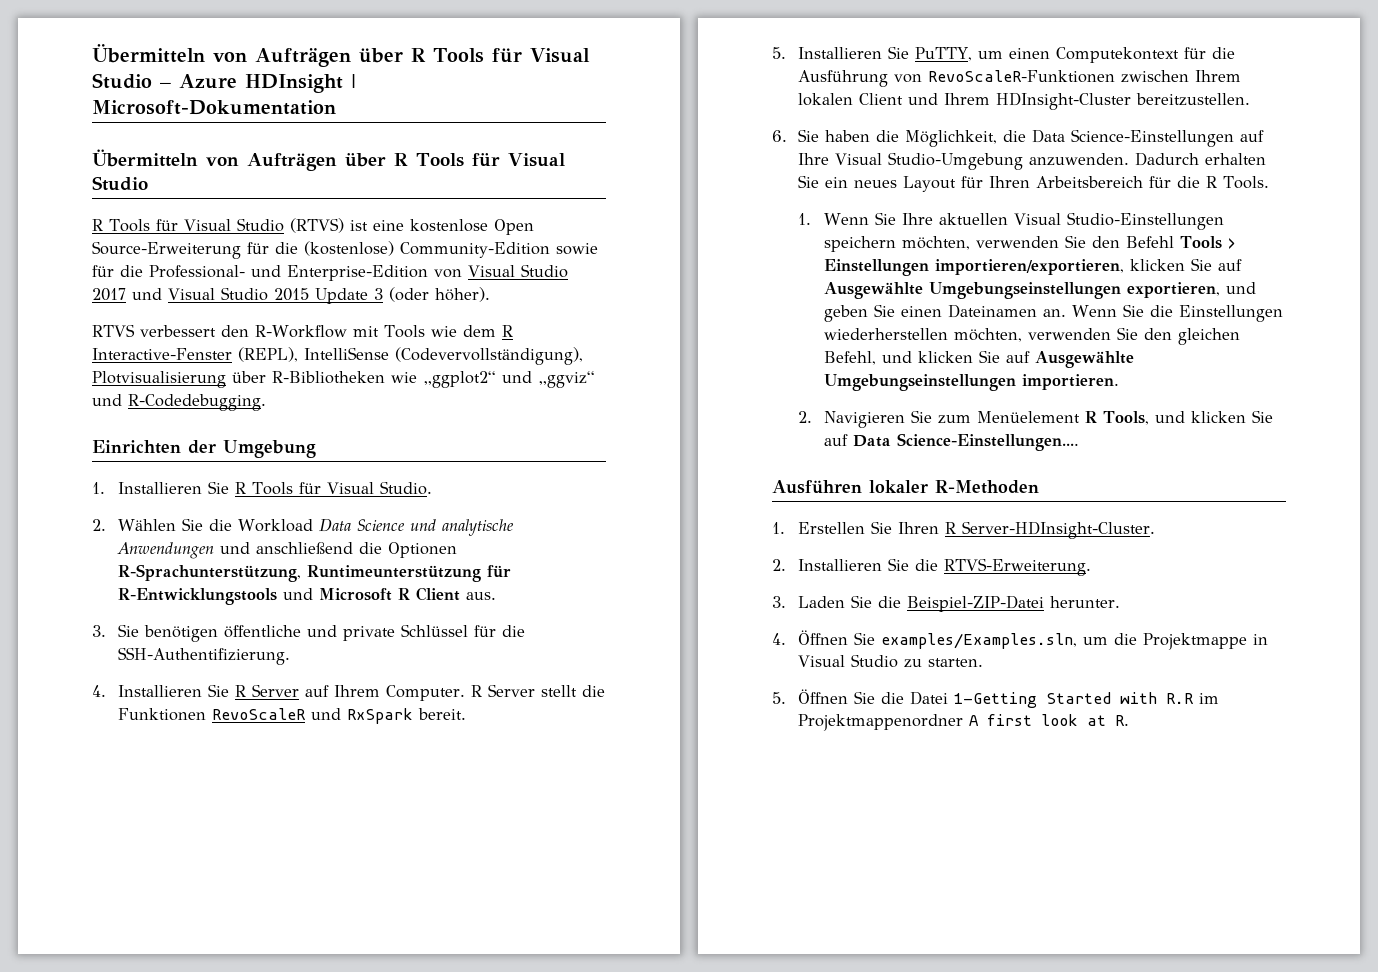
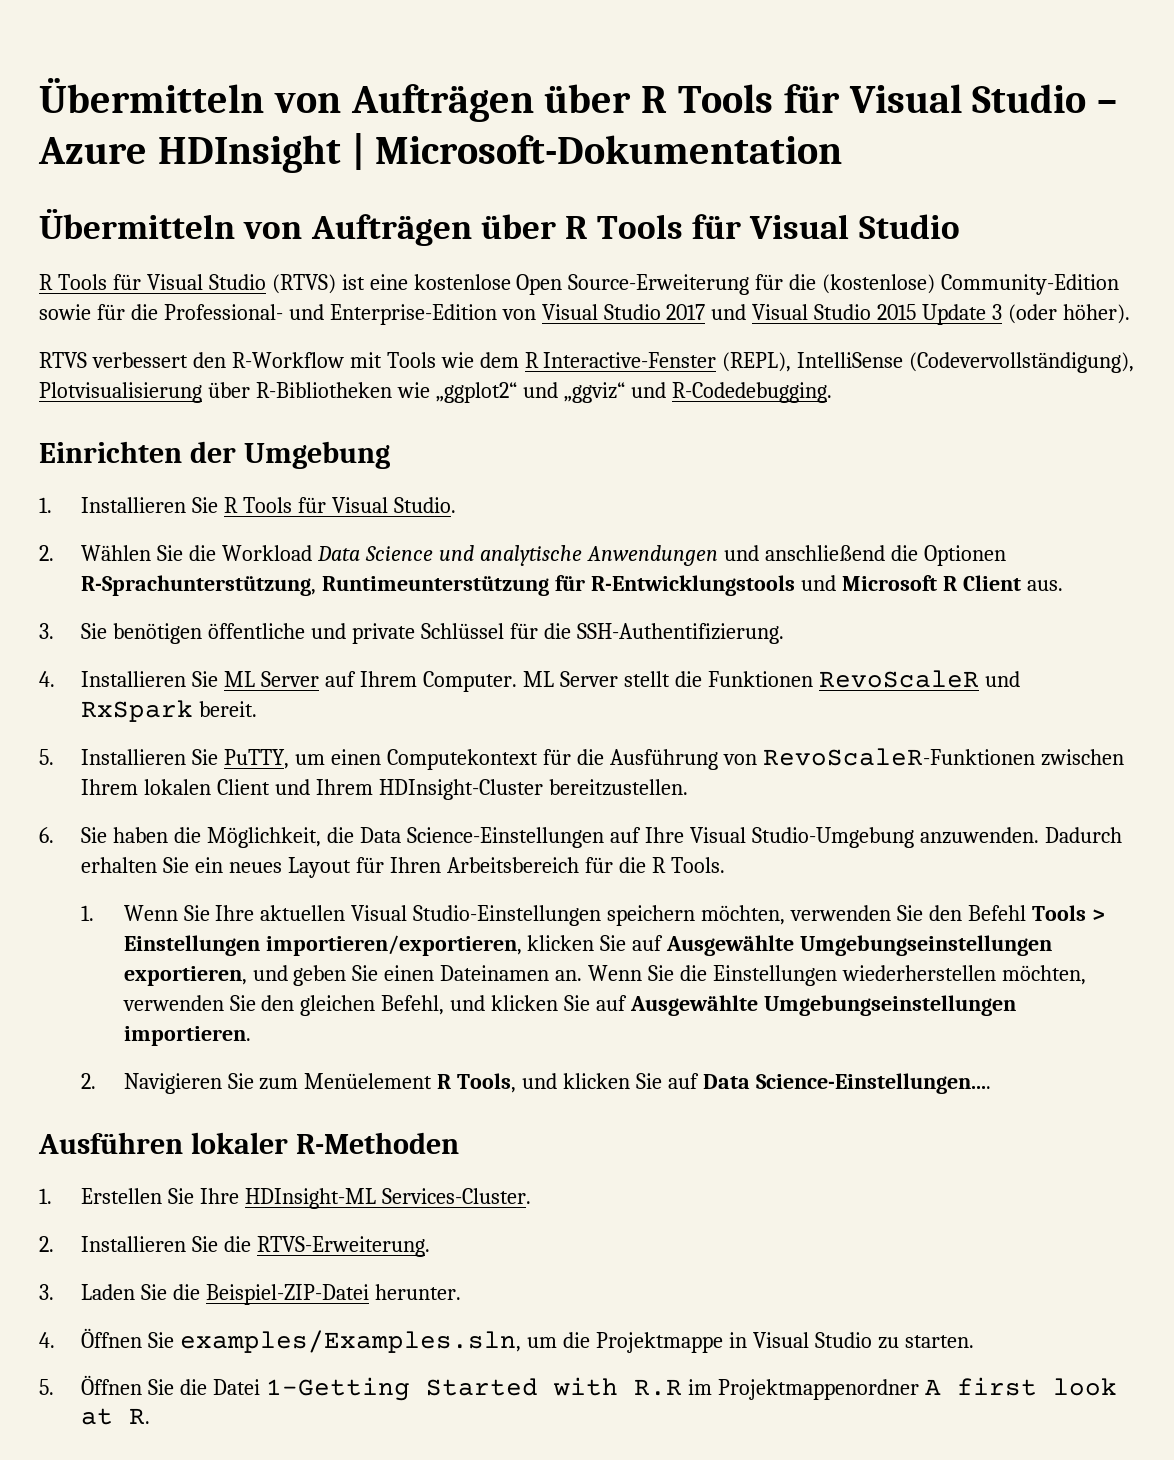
[234,685,246,697] R -> [224,671,256,687] ML
[470,685,482,697] R -> [522,671,554,687] ML
[897,521,1155,539] Ihren R Server-HDInsight-Cluster. -> [200,1188,532,1209] Ihre HDInsight-ML Services-Cluster.

